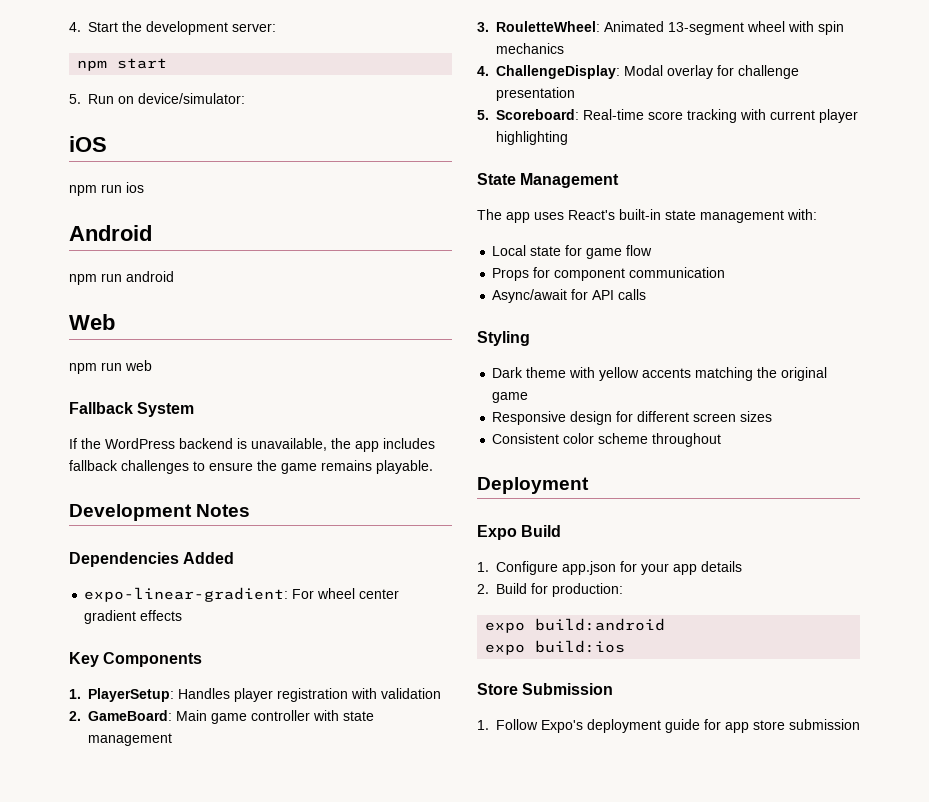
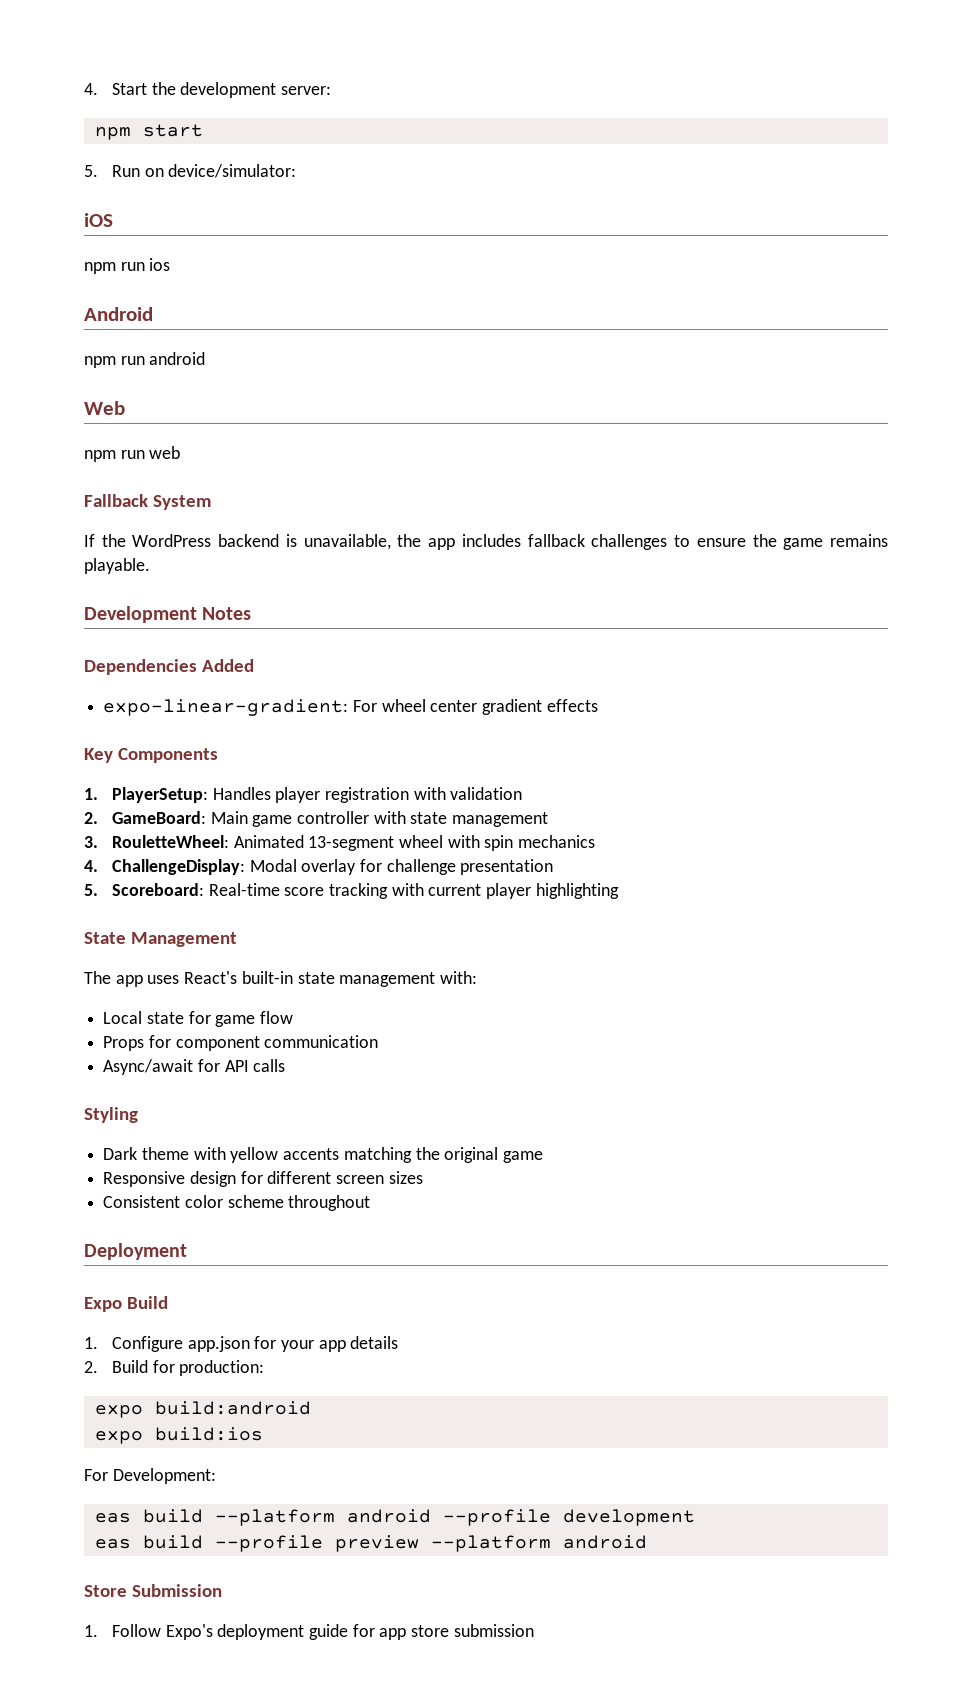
(626, 646) none -> [84,1468,216,1484] [94,1509,695,1526] [94,1535,647,1552] // For Development: // eas build --platform android --profile development // eas build --profile preview --platform android

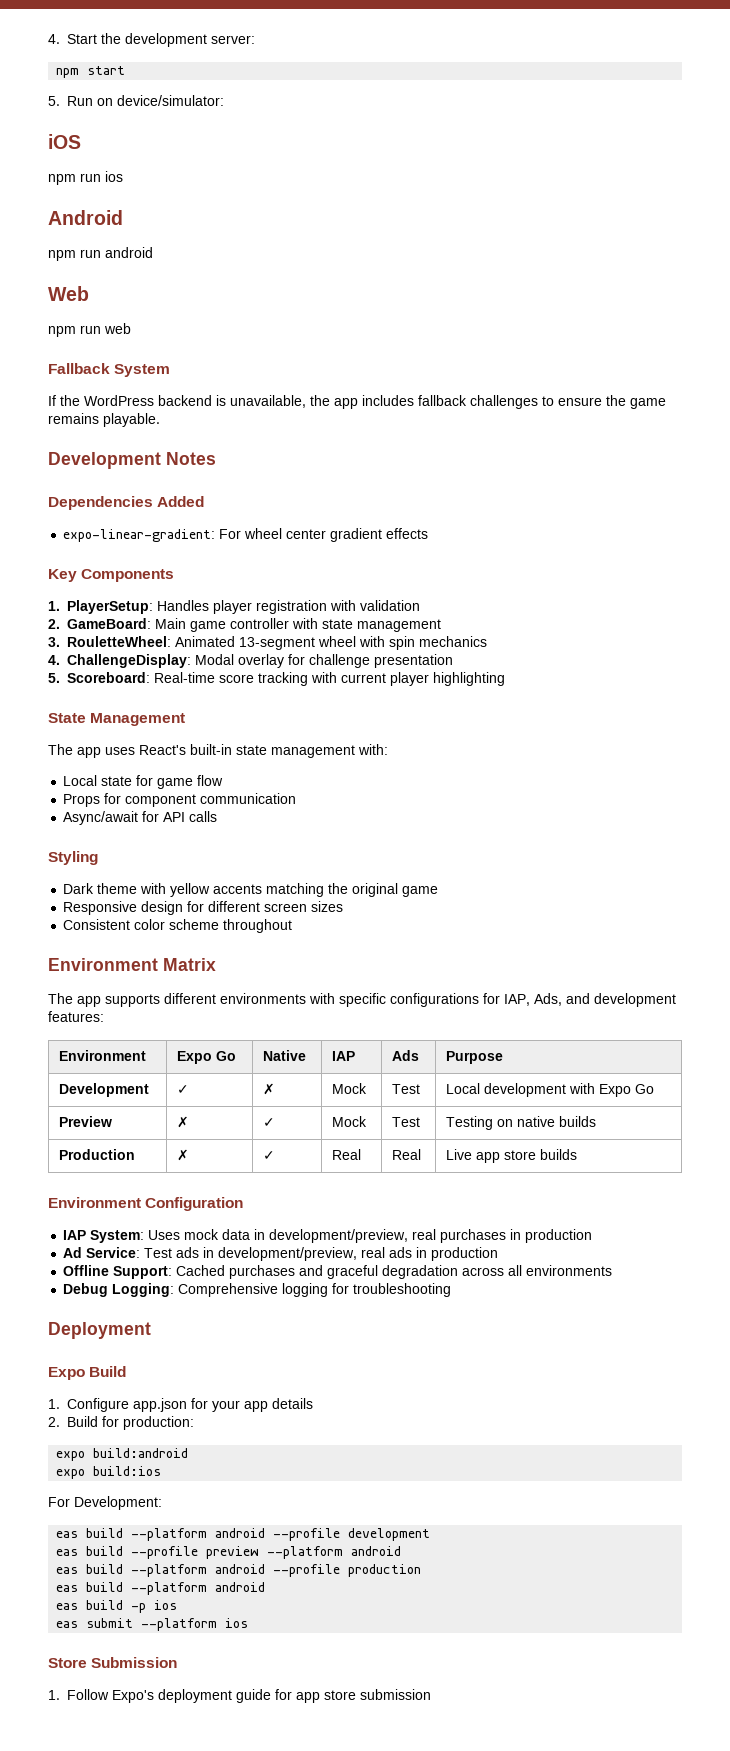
(371, 1203) none -> [48,958,216,971] [48,993,676,1007] [48,1011,104,1022] [58,1050,146,1061] [176,1051,236,1064] [262,1050,306,1061] [331,1051,355,1061] [391,1050,419,1061] [445,1051,503,1064] [58,1083,149,1097] [176,1085,189,1094] [262,1083,275,1095] [331,1083,367,1094] [391,1084,420,1094] [445,1083,654,1097] [58,1116,112,1127] [176,1116,189,1128] [262,1118,275,1127] [331,1116,367,1127] [391,1117,420,1127] [445,1116,596,1130] [58,1149,135,1160] [176,1149,189,1161] [262,1151,275,1160] [331,1149,361,1160] [391,1149,421,1160] [445,1149,577,1163] [48,1197,244,1211] [63,1229,593,1243] [63,1247,499,1261] [63,1265,613,1279] [63,1283,452,1297] // Environment Matrix // The app supports different environments with specific configurations for IAP, Ads, and development features: // Environment | Expo Go | Native | IAP | Ads | Purpose // Development | ✓ | ✗ | Mock | Test | Local development with Expo Go // Preview | ✗ | ✓ | Mock | Test | Testing on native builds // Production | ✗ | ✓ | Real | Real | Live app store builds // Environment Configuration // IAP System: Uses mock data in development/preview, real purchases in production // Ad Service: Test ads in development/preview, real ads in production // Offline Support: Cached purchases and graceful degradation across all environments // Debug Logging: Comprehensive logging for troubleshooting
(647, 1542) none -> [56,1564,422,1577] [56,1582,266,1595] [56,1600,178,1613] [56,1618,249,1631] // eas build --platform android --profile production // eas build --platform android // eas build -p ios // eas submit --platform ios

